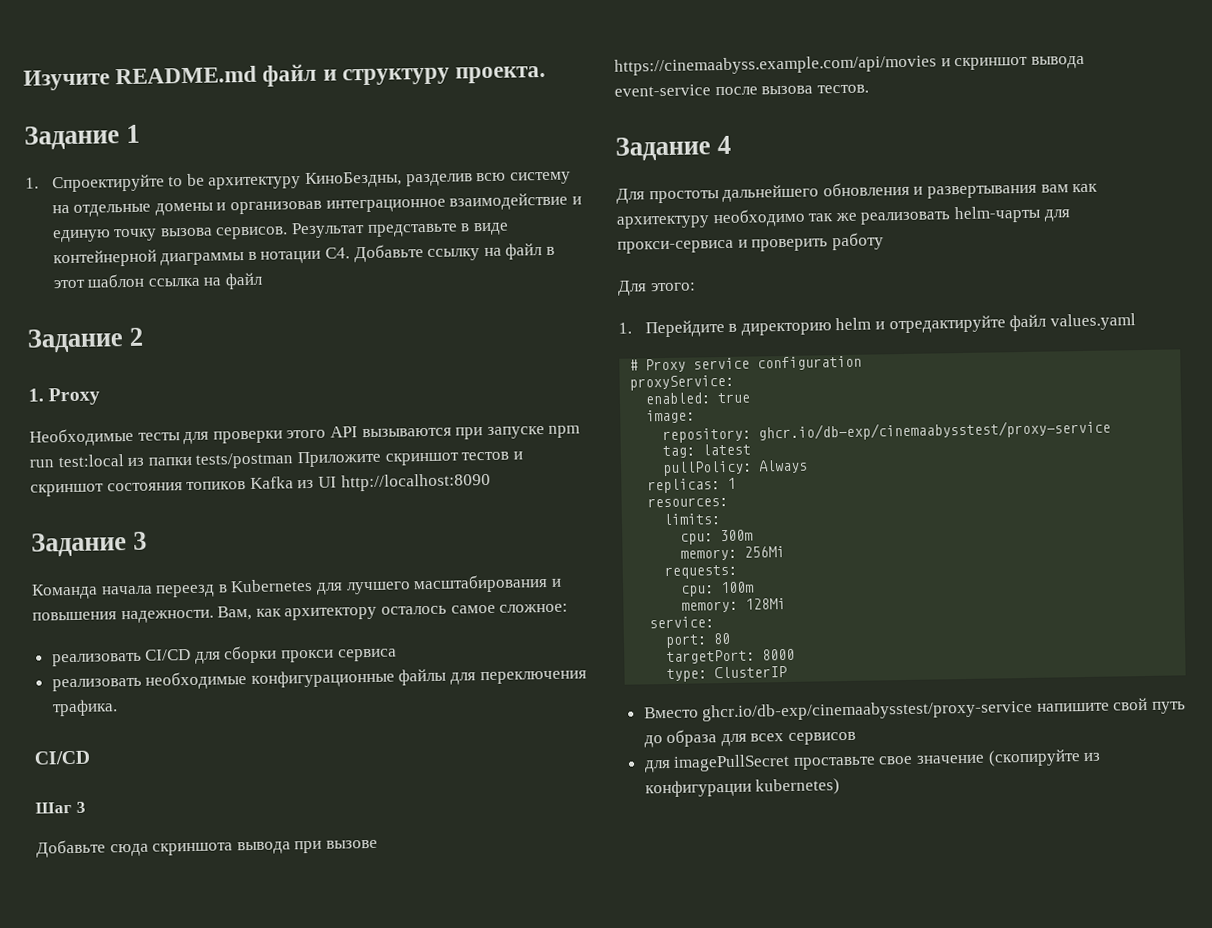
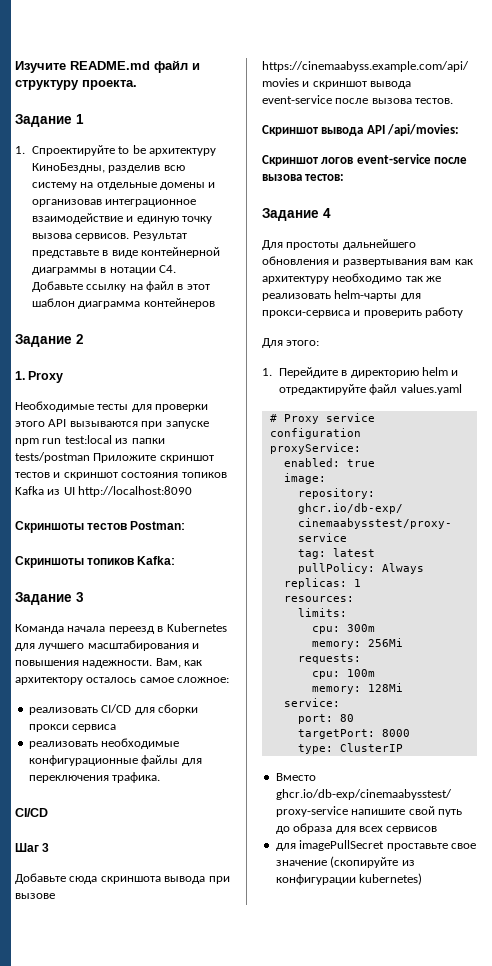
[147,272,264,290] ссылка на файл -> [78,298,215,309] диаграмма контейнеров
(491, 482) none -> [15,521,186,533] [15,556,176,568] // Скриншоты тестов Postman: // Скриншоты топиков Kafka:
(869, 89) none -> [262,124,460,136] [262,154,468,166] [262,174,345,181] // Скриншот вывода API /api/movies: // Скриншот логов event-service после вызова тестов:

